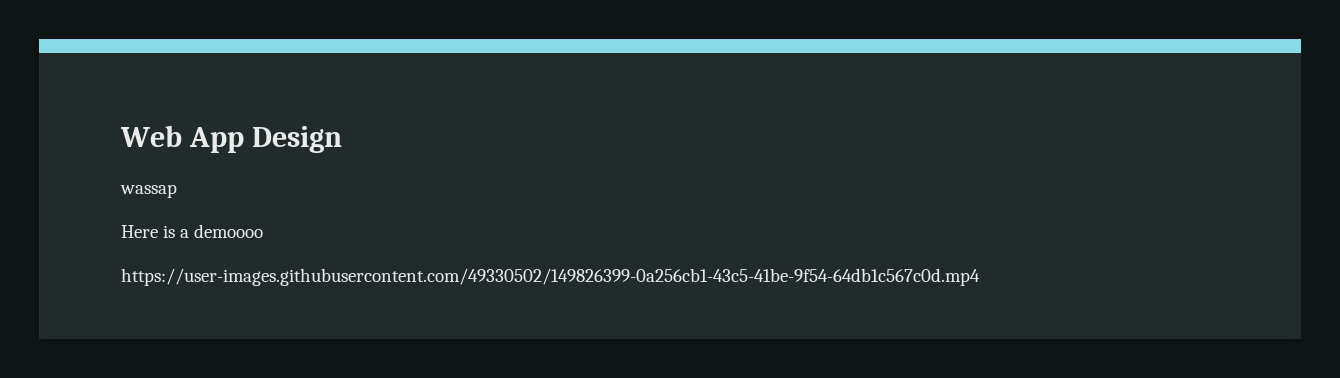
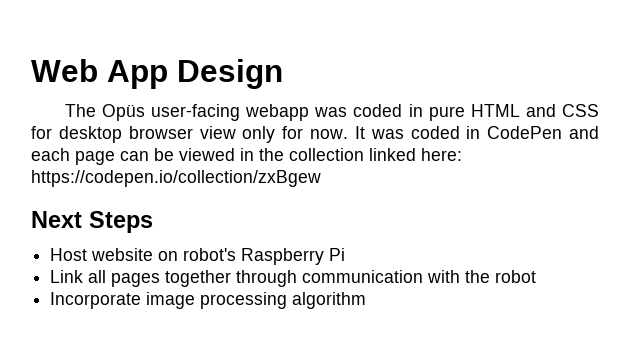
[120,184,177,198] [121,224,264,238] [121,268,980,286] wassap // Here is a demoooo // https://user-images.githubusercontent.com/49330502/149826399-0a256cb1-43c5-41be-9f54-64db1c567c0d.mp4 -> [64,104,599,121] [31,126,599,143] [31,148,462,165] [31,170,321,187] [31,211,153,233] [50,248,346,265] [50,270,537,287] [50,292,367,309] The Opüs user-facing webapp was coded in pure HTML and CSS for desktop browser view only for now. It was coded in CodePen and each page can be viewed in the collection linked here: https://codepen.io/collection/zxBgew // Next Steps // Host website on robot's Raspberry Pi // Link all pages together through communication with the robot // Incorporate image processing algorithm

